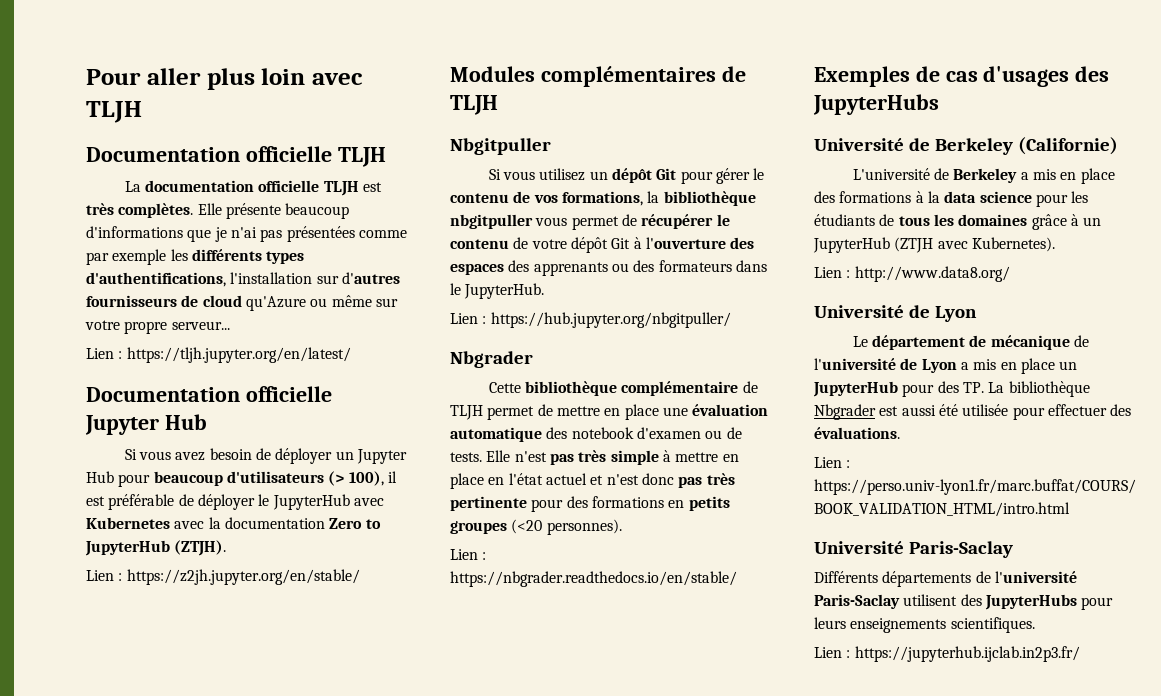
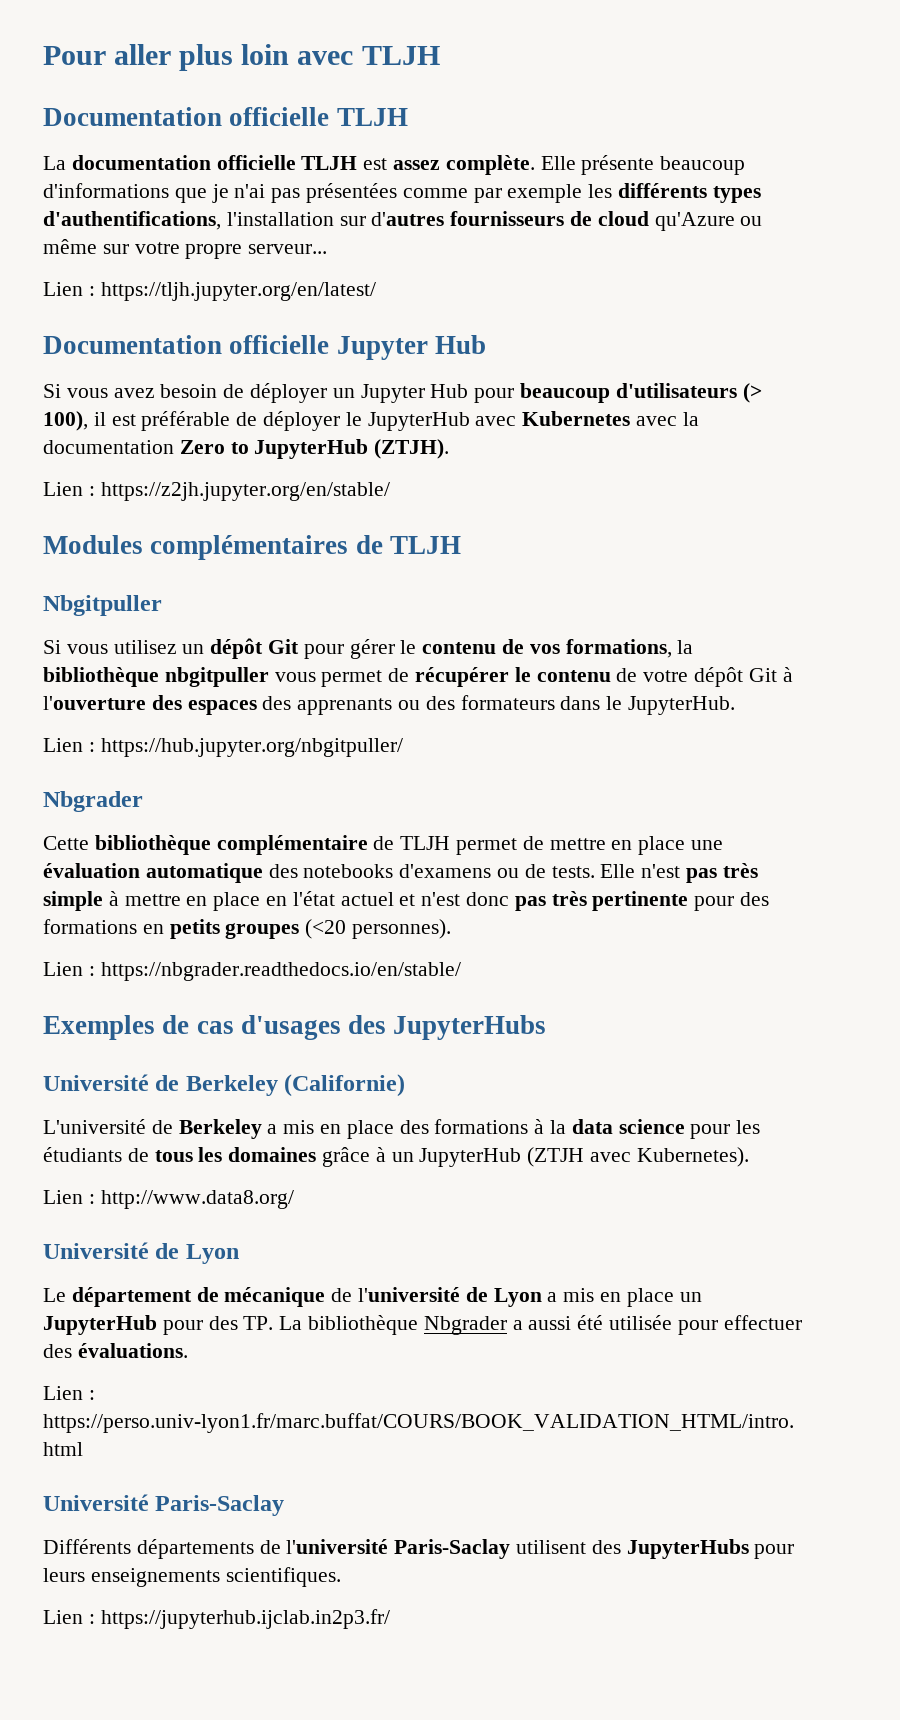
[86,203,194,218] très complètes. -> [393,155,535,175] assez complète.
[571,427,701,439] notebook d'examen -> [303,864,492,878] notebooks d'examens
[879,406,899,416] est -> [512,1320,523,1330] a

